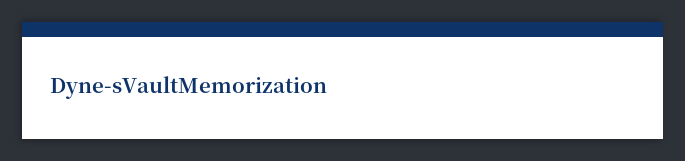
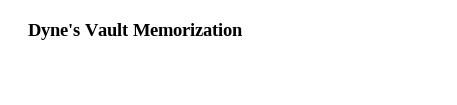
[50,76,327,99] Dyne-sVaultMemorization -> [28,23,243,40] Dyne's Vault Memorization

